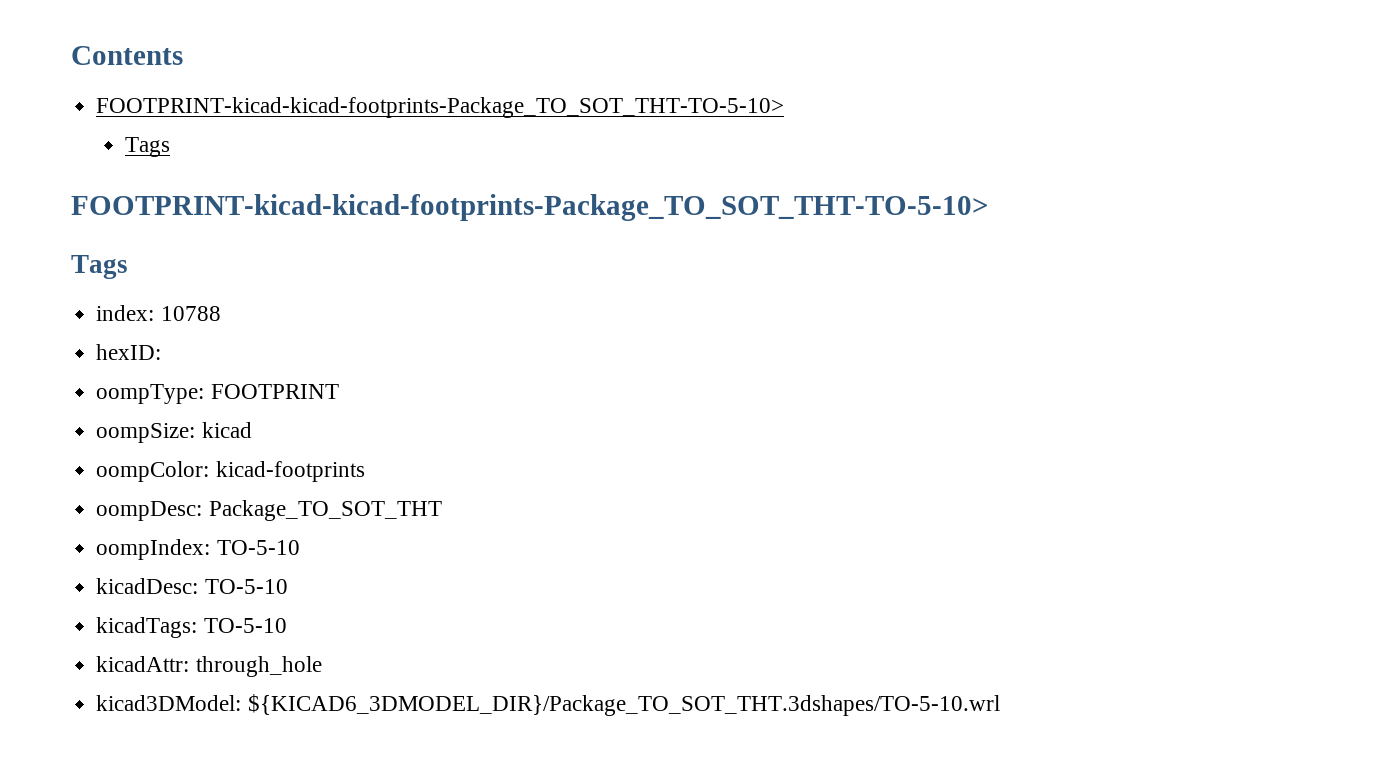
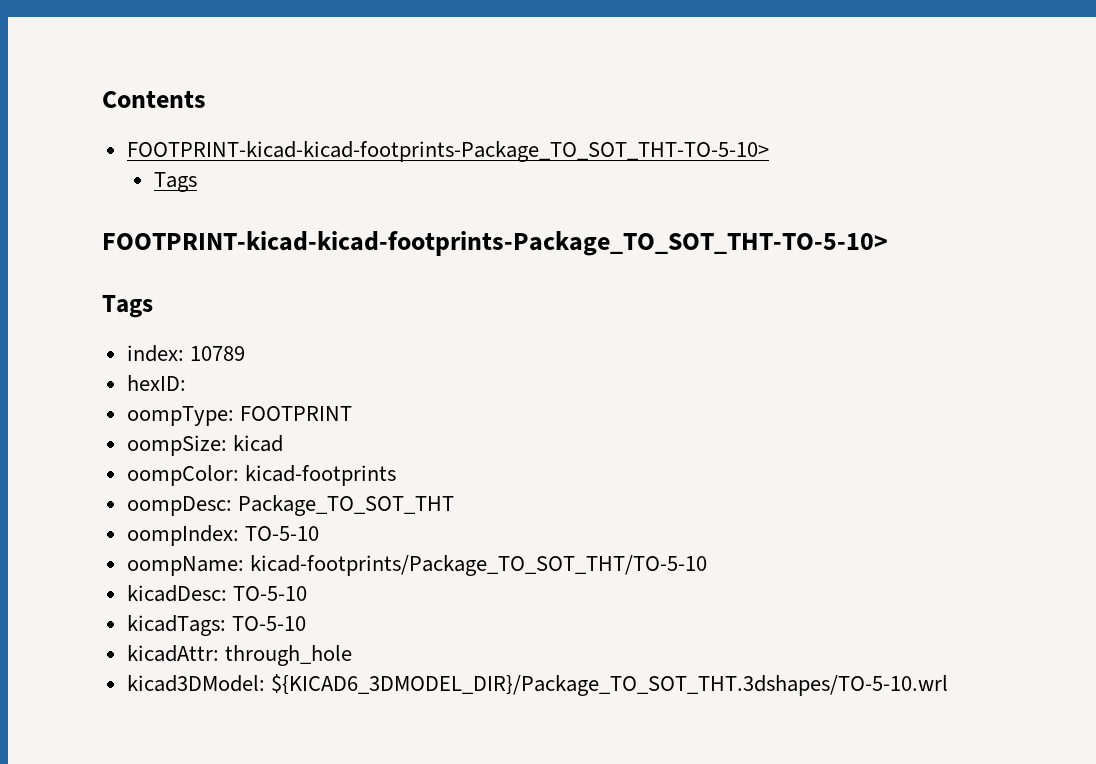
[160,306,221,321] 10788 -> [189,346,245,361] 10789
(300, 547) none -> [126,555,707,576] // oompName: kicad-footprints/Package_TO_SOT_THT/TO-5-10

